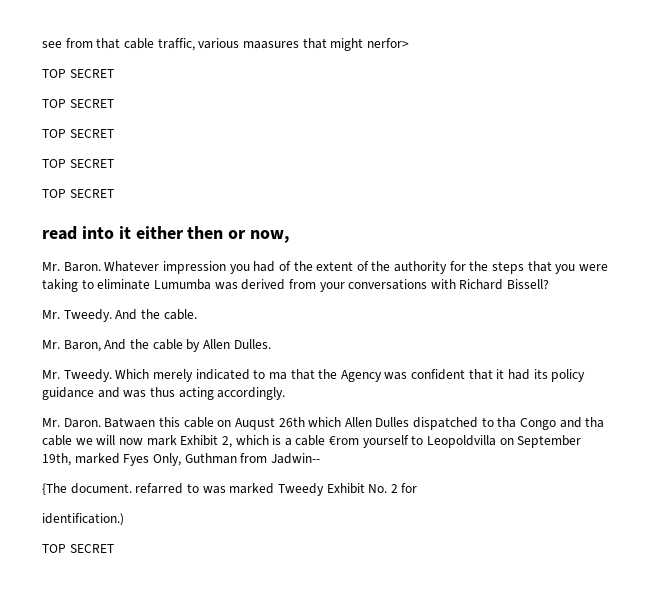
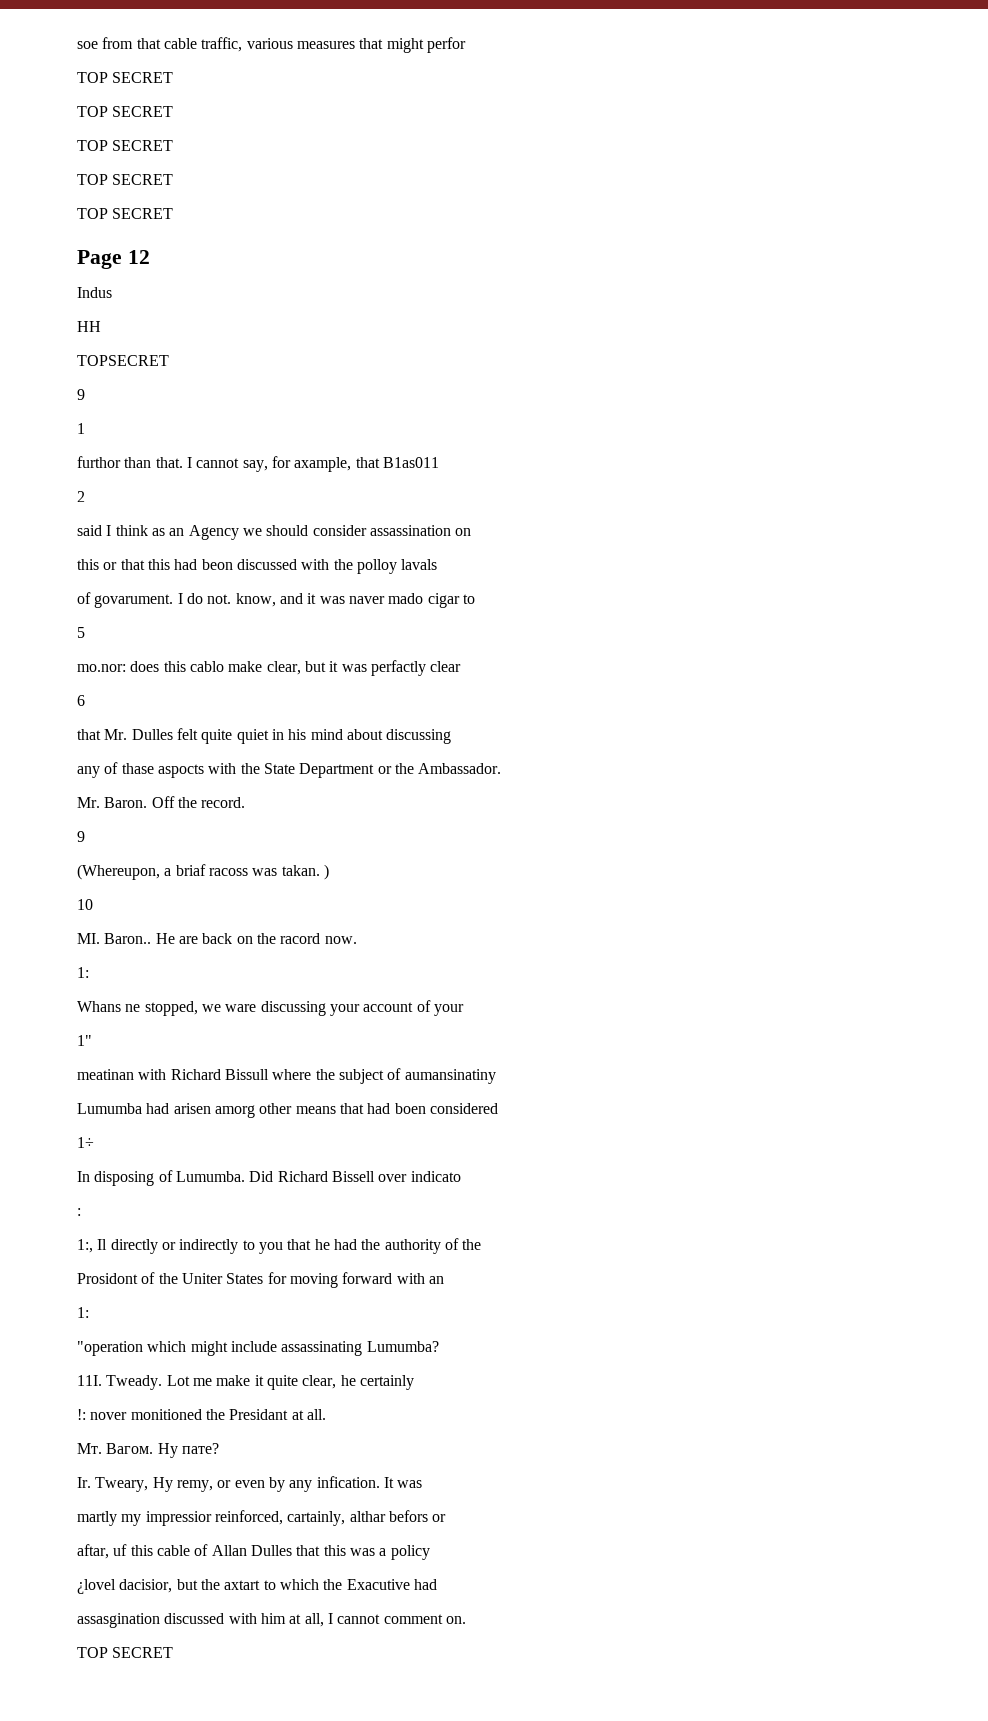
[42,41,62,48] see -> [77,41,98,49] soe
[242,41,299,49] maasures -> [296,41,355,49] measures
[366,38,409,48] nerfor> -> [426,37,466,53] perfor
[42,226,290,243] [42,261,608,274] [42,279,550,292] [42,309,197,322] [42,339,271,352] [42,369,586,382] [42,387,286,400] [42,417,605,430] [42,435,582,448] [42,453,320,466] [42,483,418,496] [42,513,124,526] read into it either then or now, // Mr. Baron. Whatever impression you had of the extent of the authority for the steps that you were taking to eliminate Lumumba was derived from your conversations with Richard Bissell? // Mr. Tweedy. And the cable. // Mr. Baron, And the cable by Allen Dulles. // Mr. Tweedy. Which merely indicated to ma that the Agency was confident that it had its policy guidance and was thus acting accordingly. // Mr. Daron. Batwaen this cable on Auqust 26th which Allen Dulles dispatched to tha Congo and tha cable we will now mark Exhibit 2, which is a cable €rom yourself to Leopoldvilla on September 19th, marked Fyes Only, Guthman from Jadwin-- // {The document. refarred to was marked Tweedy Exhibit No. 2 for // identification.) -> [77,250,150,269] [77,287,112,298] [77,321,101,332] [77,355,169,366] [77,389,85,400] [77,423,85,434] [77,456,439,472] [77,491,85,502] [77,525,472,540] [77,559,438,574] [77,592,475,608] [77,627,85,638] [77,660,462,676] [77,695,85,706] [77,728,452,744] [77,762,502,778] [77,796,246,808] [77,831,85,842] [77,864,329,880] [77,899,93,910] [77,933,357,944] [77,967,89,978] [77,1000,464,1016] [77,1035,92,1046] [77,1068,496,1084] [77,1103,498,1118] [77,1137,94,1148] [77,1170,461,1186] [77,1208,81,1216] [77,1238,482,1254] [77,1272,444,1288] [77,1307,89,1318] [77,1341,439,1356] [77,1375,414,1390] [77,1409,326,1420] [77,1443,219,1458] [77,1476,423,1492] [77,1510,447,1526] [77,1544,430,1560] [77,1579,437,1594] [77,1613,466,1628] Page 12 // Indus // HH // TOPSECRET // 9 // 1 // furthor than that. I cannot say, for axample, that B1as011 // 2 // said I think as an Agency we should consider assassination on // this or that this had beon discussed with the polloy lavals // of govarument. I do not. know, and it was naver mado cigar to // 5 // mo.nor: does this cablo make clear, but it was perfactly clear // 6 // that Mr. Dulles felt quite quiet in his mind about discussing // any of thase aspocts with the State Department or the Ambassador. // Mr. Baron. Off the record. // 9 // (Whereupon, a briaf racoss was takan. ) // 10 // MI. Baron.. He are back on the racord now. // 1: // Whans ne stopped, we ware discussing your account of your // 1" // meatinan with Richard Bissull where the subject of aumansinatiny // Lumumba had arisen amorg other means that had boen considered // 1÷ // In disposing of Lumumba. Did Richard Bissell over indicato // : // 1:, Il directly or indirectly to you that he had the authority of the // Prosidont of the Uniter States for moving forward with an // 1: // "operation which might include assassinating Lumumba? // 11I. Tweady. Lot me make it quite clear, he certainly // !: nover monitioned the Presidant at all. // Мт. Вагом. Ну пате? // Ir. Tweary, Hy remy, or even by any infication. It was // martly my impressior reinforced, cartainly, althar befors or // aftar, uf this cable of Allan Dulles that this was a policy // ¿lovel dacisior, but the axtart to which the Exacutive had // assasgination discussed with him at all, I cannot comment on.

